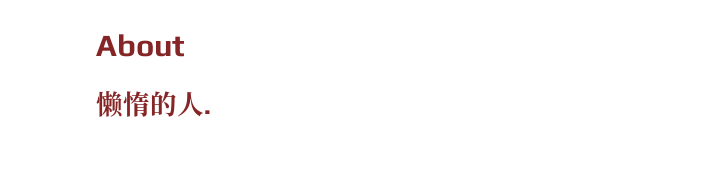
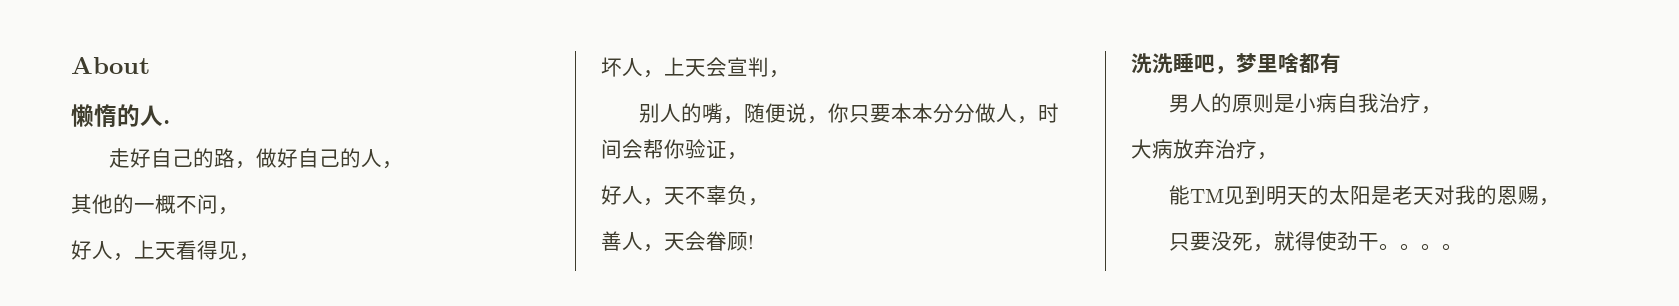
(211, 112) none -> [108,148,403,169] [71,194,239,215] [71,240,260,261] [601,57,790,78] [638,103,1059,124] [601,139,748,160] [601,185,769,206] [601,231,754,252] [1131,52,1341,74] [1168,93,1442,114] [1131,139,1278,160] [1168,185,1560,206] [1168,231,1463,252] // 走好自己的路，做好自己的人， // 其他的一概不问， // 好人，上天看得见， // 坏人，上天会宣判， // 别人的嘴，随便说，你只要本本分分做人，时间会帮你验证， // 好人，天不辜负， // 善人，天会眷顾! // 洗洗睡吧，梦里啥都有 // 男人的原则是小病自我治疗， // 大病放弃治疗， // 能TM见到明天的太阳是老天对我的恩赐， // 只要没死，就得使劲干。。。。

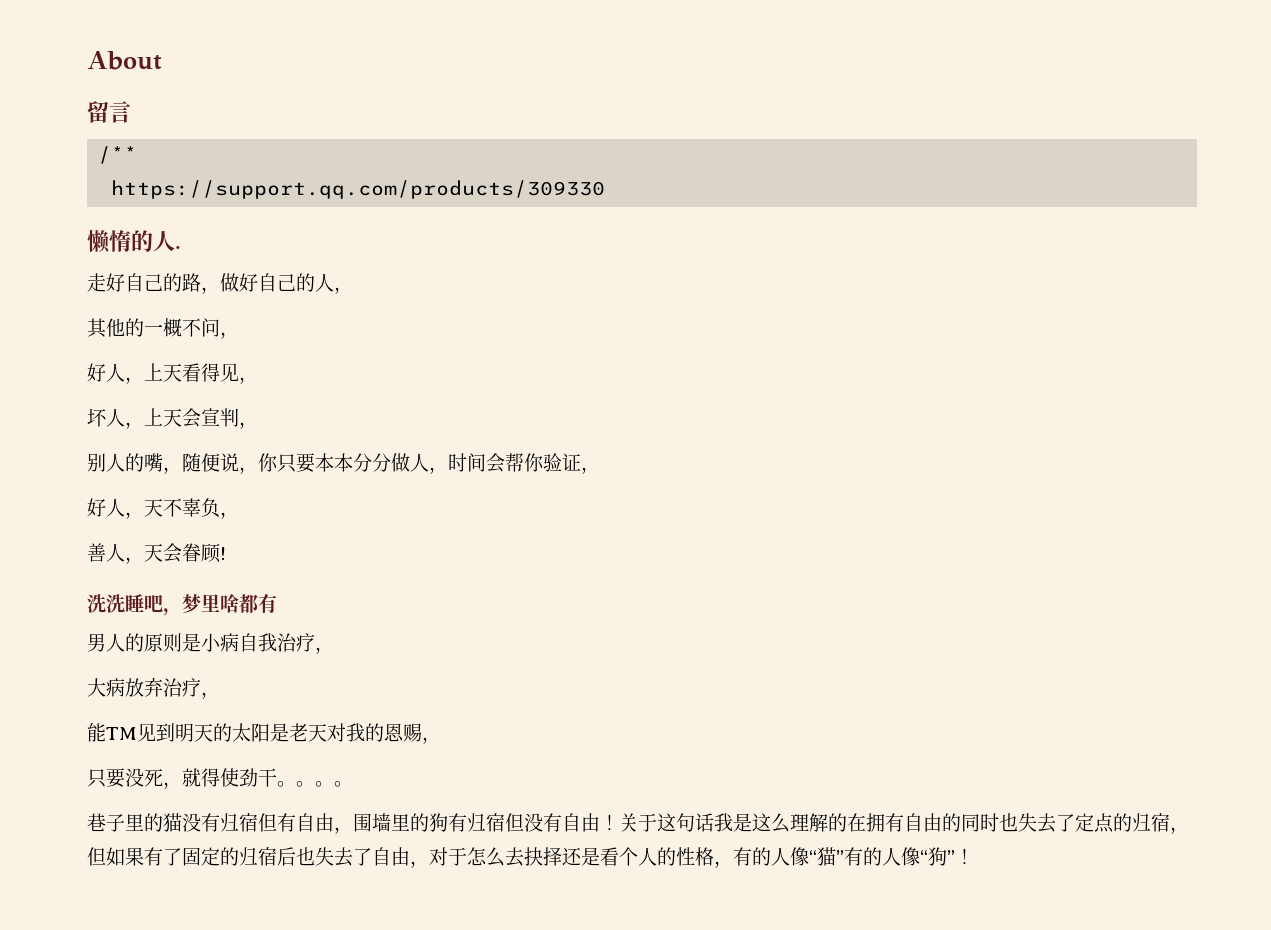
(150, 65) none -> [87,101,131,123] [98,146,138,164] [111,180,606,199] // 留言 // /** // https://support.qq.com/products/309330
(1463, 247) none -> [87,813,1189,834] [87,847,974,868] // 巷子里的猫没有归宿但有自由，围墙里的狗有归宿但没有自由！关于这句话我是这么理解的在拥有自由的同时也失去了定点的归宿，但如果有了固定的归宿后也失去了自由，对于怎么去抉择还是看个人的性格，有的人像“猫”有的人像“狗”！

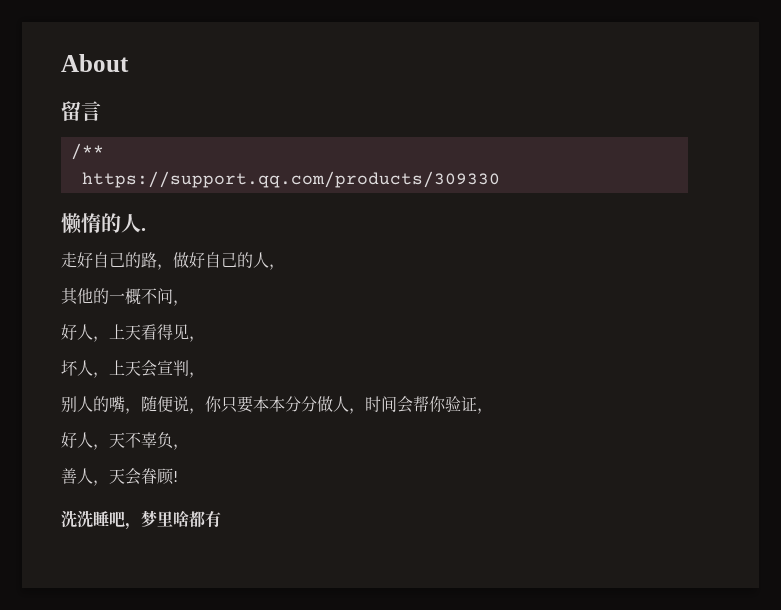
[87,633,334,654] [87,678,220,699] [87,723,441,744] [87,768,353,789] [87,813,1189,834] [87,847,974,868] // 男人的原则是小病自我治疗， // 大病放弃治疗， // 能TM见到明天的太阳是老天对我的恩赐， // 只要没死，就得使劲干。。。。 // 巷子里的猫没有归宿但有自由，围墙里的狗有归宿但没有自由！关于这句话我是这么理解的在拥有自由的同时也失去了定点的归宿，但如果有了固定的归宿后也失去了自由，对于怎么去抉择还是看个人的性格，有的人像“猫”有的人像“狗”！ -> (221, 519) none

